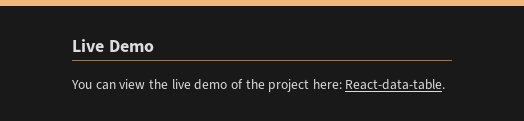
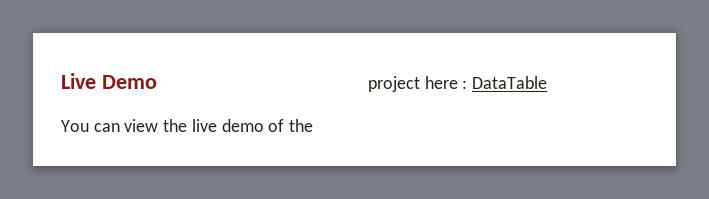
[312,79,446,90] here: React-data-table. -> [424,76,548,89] here : DataTable

